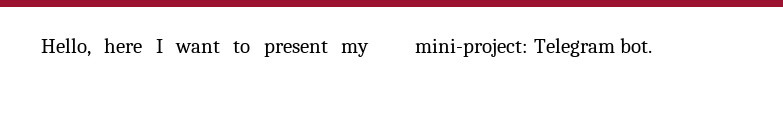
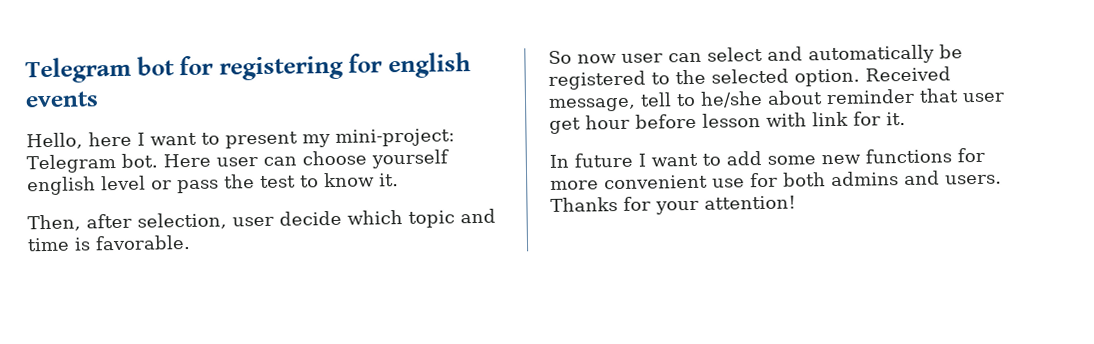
(41, 47) none -> [25,52,472,84] [25,91,99,108] Telegram bot for registering for english events //
(653, 45) none -> [162,149,449,169] [27,172,399,196] [27,208,496,232] [27,234,191,252] [548,44,963,65] [548,66,951,90] [548,88,1005,112] [549,111,906,134] [549,147,985,168] [550,170,1002,190] [550,195,796,215] Here user can choose yourself english level or pass the test to know it. // Then, after selection, user decide which topic and time is favorable. // So now user can select and automatically be registered to the selected option. Received message, tell to he/she about reminder that user get hour before lesson with link for it. // In future I want to add some new functions for more convenient use for both admins and users. Thanks for your attention!

